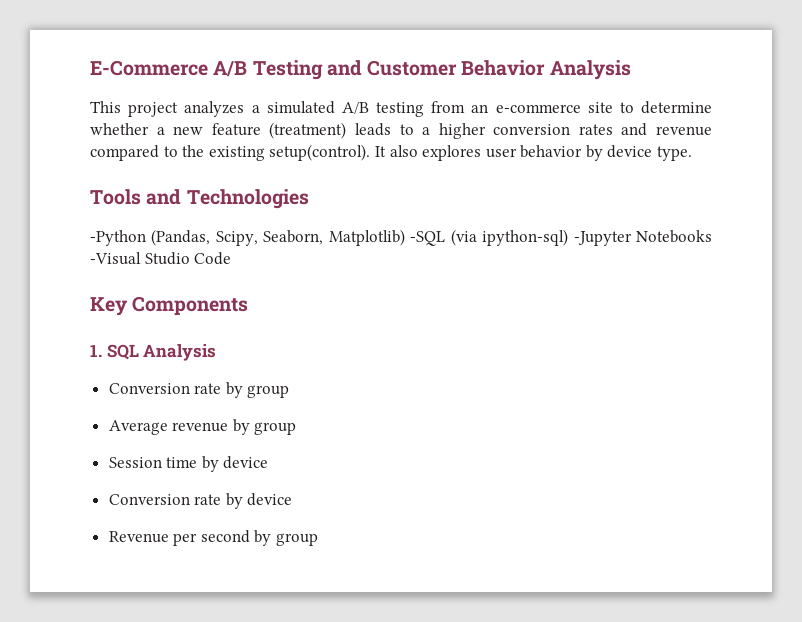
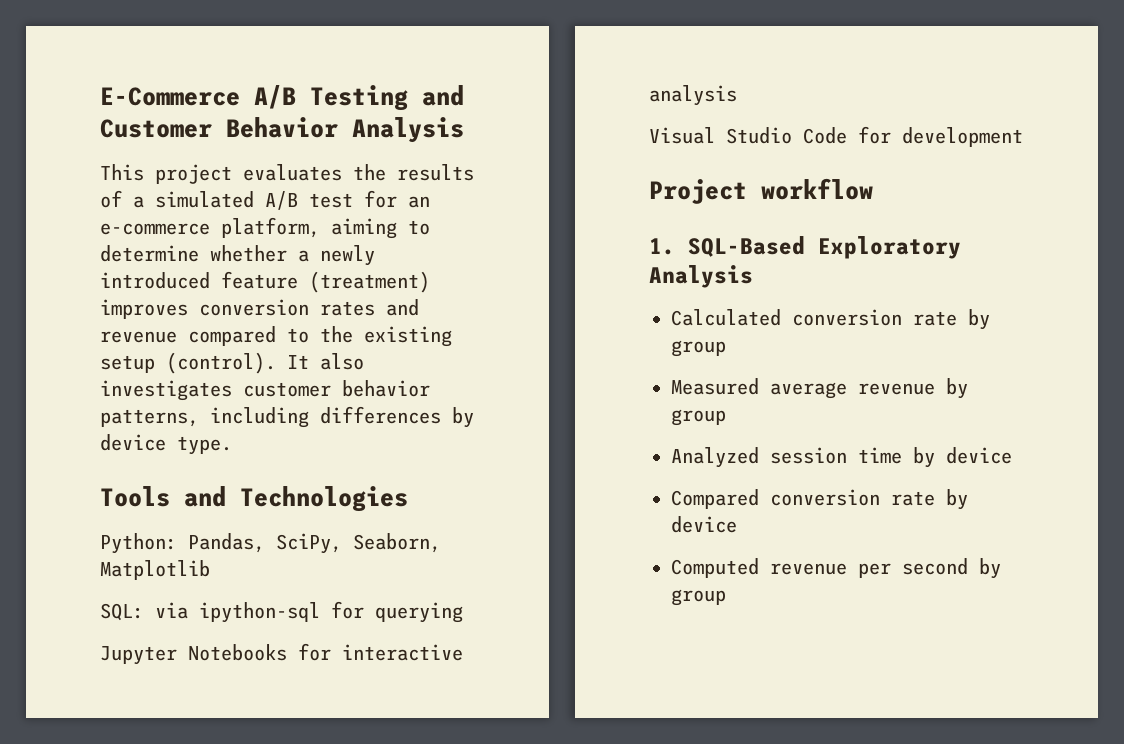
[184,101,712,117] [90,122,486,139] analyzes a simulated A/B testing from an e-commerce site to determine whether a new feature (treatment) leads to a higher -> [243,164,474,181] [100,190,430,210] [100,217,430,239] [100,245,375,266] [100,271,430,293] [100,299,188,319] evaluates the results of a simulated A/B test for an e-commerce platform, aiming to determine whether a newly introduced feature (treatment) improves
[269,144,583,161] setup(control). It also explores user behavior -> [100,352,364,374] [100,380,430,401] [100,406,441,428] setup (control). It also investigates customer behavior patterns, including differences
[90,229,712,246] [90,252,232,265] [90,296,249,316] -Python (Pandas, Scipy, Seaborn, Matplotlib) -SQL (via ipython-sql) -Jupyter Notebooks -Visual Studio Code // Key Components -> [100,533,441,554] [100,560,210,580] [100,601,463,623] [100,643,463,665] [649,85,737,106] [649,126,1023,147] [649,178,873,204] Python: Pandas, SciPy, Seaborn, Matplotlib // SQL: via ipython-sql for querying // Jupyter Notebooks for interactive analysis // Visual Studio Code for development // Project workflow
[106,344,217,361] [108,383,190,394] SQL Analysis // Conversion -> [688,236,961,259] [649,265,753,288] [671,309,902,326] SQL-Based Exploratory Analysis // Calculated conversion
[108,420,168,435] Average -> [671,378,847,399] Measured average
[108,457,162,468] Session -> [671,447,847,468] Analyzed session
[108,494,190,505] Conversion -> [671,489,880,509] Compared conversion
[108,531,169,543] Revenue -> [671,558,847,578] Computed revenue

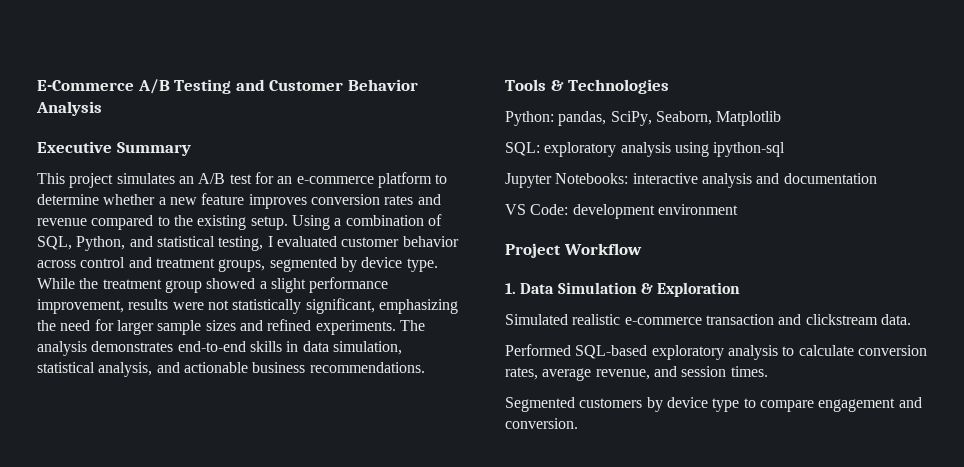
(464, 130) none -> [37,141,191,156] // Executive Summary
[243,164,474,181] [100,190,254,208] evaluates the results of a simulated -> [116,173,194,184] simulates an
[221,217,397,239] platform, aiming -> [377,172,432,188] platform
[320,245,375,266] [100,271,430,293] newly introduced feature (treatment) -> [169,193,245,205] new feature
[100,352,364,374] [100,380,430,401] [100,406,474,428] [100,434,232,455] setup (control). It also investigates customer behavior patterns, including differences by device type. -> [250,214,442,230] [37,236,459,251] [37,257,438,272] [37,277,389,293] [37,298,458,314] [37,319,425,335] [37,341,402,356] [37,362,425,377] setup. Using a combination of SQL, Python, and statistical testing, I evaluated customer behavior across control and treatment groups, segmented by device type. While the treatment group showed a slight performance improvement, results were not statistically significant, emphasizing the need for larger sample sizes and refined experiments. The analysis demonstrates end-to-end skills in data simulation, statistical analysis, and actionable business recommendations.
[184,486,226,507] and -> [550,80,564,91] &
[188,533,265,553] Pandas, -> [558,111,607,126] pandas,
[155,602,188,619] via -> [544,142,709,157] exploratory analysis using
[331,601,463,623] for querying -> (786, 149) none
[188,643,331,661] Notebooks for -> [555,173,629,184] Notebooks:
[649,126,891,144] // Visual Studio Code for -> [756,173,877,184] [505,204,569,215] and documentation // VS Code:
(1023, 137) none -> [657,204,738,215] environment
[761,178,873,200] workflow -> [563,243,642,255] Workflow
[688,236,961,259] [649,265,753,288] [671,309,990,330] [671,340,726,357] [671,378,968,399] [671,409,726,426] [671,447,1012,468] [671,489,968,510] [671,516,737,533] [671,558,1001,579] [671,589,726,606] SQL-Based Exploratory Analysis // Calculated conversion rate by group // Measured average revenue by group // Analyzed session time by device // Compared conversion rate by device // Computed revenue per second by group -> [520,282,741,297] [505,314,911,325] [505,344,927,360] [505,366,768,381] [505,397,922,412] [505,418,578,429] Data Simulation & Exploration // Simulated realistic e-commerce transaction and clickstream data. // Performed SQL-based exploratory analysis to calculate conversion rates, average revenue, and session times. // Segmented customers by device type to compare engagement and conversion.

